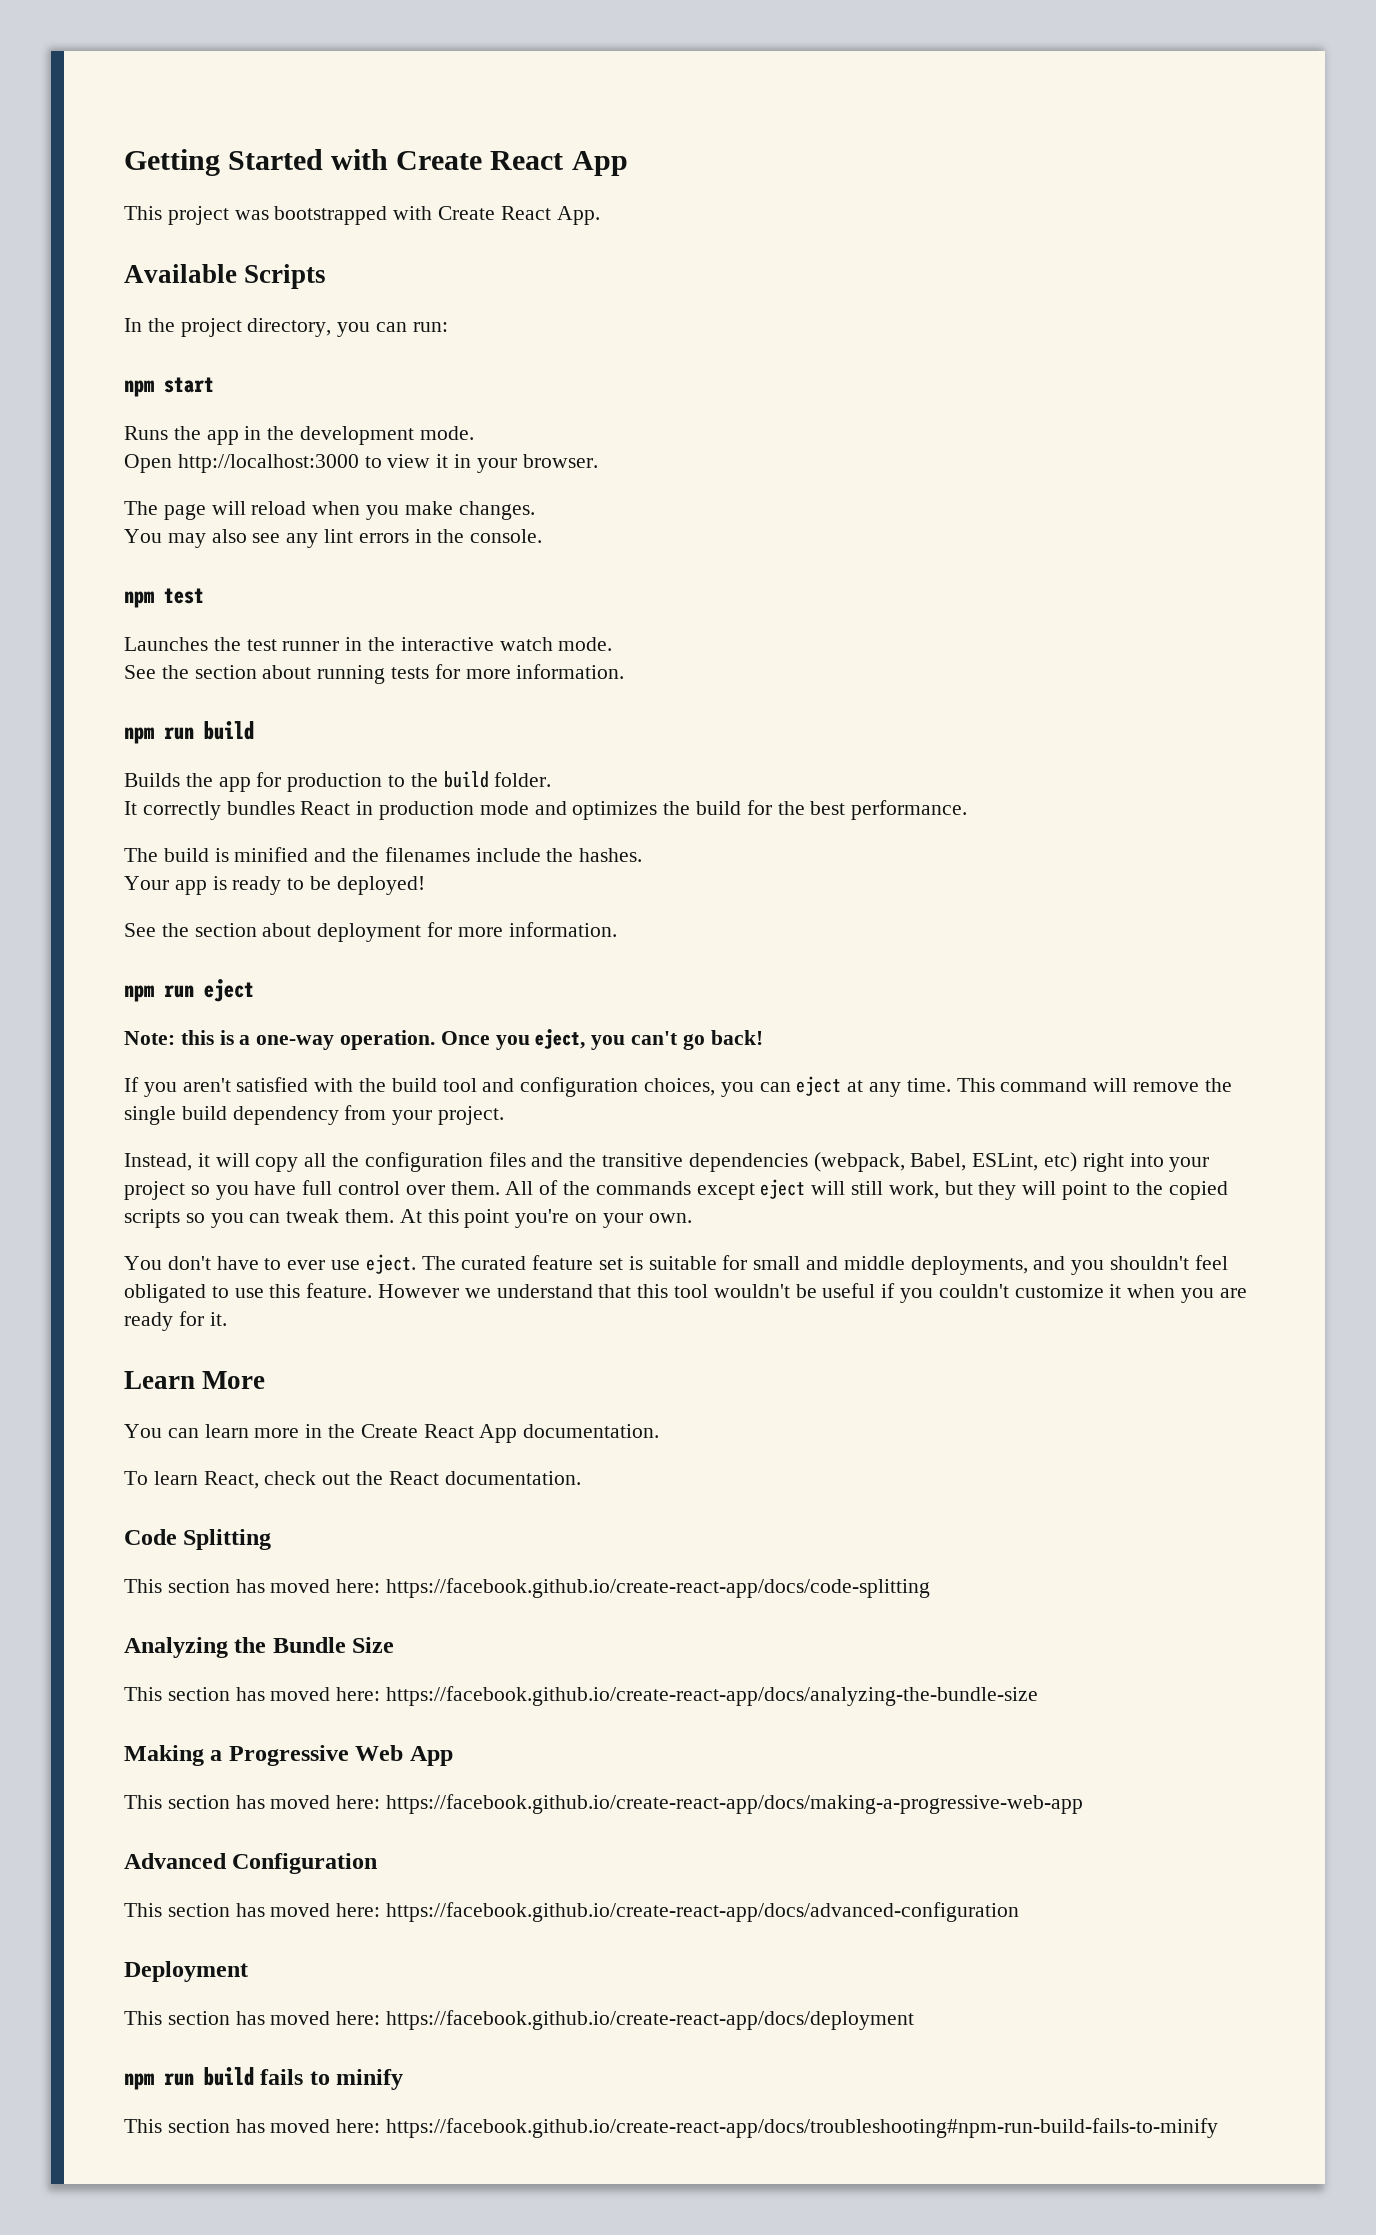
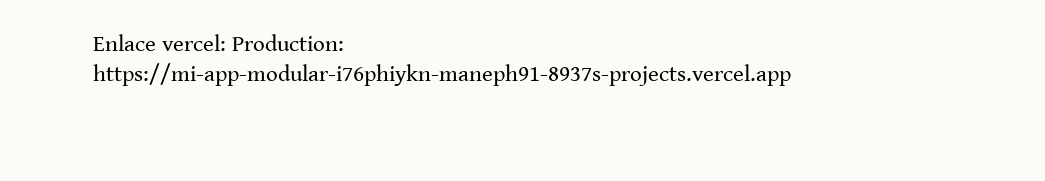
[124,149,628,176] [124,206,600,225] [124,264,327,289] [124,318,448,337] [124,377,214,397] [124,426,474,445] [124,454,598,473] [124,501,535,520] [124,529,543,548] [124,588,204,608] [124,637,613,651] [124,664,625,684] [124,721,254,744] [124,771,552,792] [124,800,968,820] [124,847,643,862] [124,876,425,895] [124,922,617,942] [124,979,254,1002] [124,1029,763,1050] [124,1076,1232,1097] [124,1105,505,1125] [124,1152,1210,1172] [124,1179,1228,1200] [124,1209,692,1228] [124,1254,1228,1275] [124,1283,1247,1303] [124,1311,227,1331] [124,1371,266,1389] [124,1424,660,1443] [124,1471,581,1489] [124,1529,272,1550] [124,1578,931,1598] [124,1637,395,1658] [124,1686,1039,1706] [124,1745,453,1766] [124,1794,1084,1814] [124,1853,378,1874] [124,1902,1020,1922] [124,1961,248,1982] [124,2010,915,2030] [124,2067,404,2090] [124,2118,1219,2138] Getting Started with Create React App // This project was bootstrapped with Create React App. // Available Scripts // In the project directory, you can run: // npm start // Runs the app in the development mode. // Open http://localhost:3000 to view it in your browser. // The page will reload when you make changes. // You may also see any lint errors in the console. // npm test // Launches the test runner in the interactive watch mode. // See the section about running tests for more information. // npm run build // Builds the app for production to the build folder. // It correctly bundles React in production mode and optimizes the build for the best performance. // The build is minified and the filenames include the hashes. // Your app is ready to be deployed! // See the section about deployment for more information. // npm run eject // Note: this is a one-way operation. Once you eject, you can't go back! // If you aren't satisfied with the build tool and configuration choices, you can eject at any time. This command will remove the single build dependency from your project. // Instead, it will copy all the configuration files and the transitive dependencies (webpack, Babel, ESLint, etc) right into your project so you have full control over them. All of the commands except eject will still work, but they will point to the copied scripts so you can tweak them. At this point you're on your own. // You don't have to ever use eject. The curated feature set is suitable for small and middle deployments, and you shouldn't feel obligated to use this feature. However we understand that this tool wouldn't be useful if you couldn't customize it when you are ready for it. // Learn More // You can learn more in the Create React App documentation. // To learn React, check out the React documentation. // Code Splitting // This section has moved here: https://facebook.github.io/create-react-app/docs/code-splitting // Analyzing the Bundle Size // This section has moved here: https://facebook.github.io/create-react-app/docs/analyzing-the-bundle-size // Making a Progressive Web App // This section has moved here: https://facebook.github.io/create-react-app/docs/making-a-progressive-web-app // Advanced Configuration // This section has moved here: https://facebook.github.io/create-react-app/docs/advanced-configuration // Deployment // This section has moved here: https://facebook.github.io/create-react-app/docs/deployment // npm run build fails to minify // This section has moved here: https://facebook.github.io/create-react-app/docs/troubleshooting#npm-run-build-fails-to-minify -> [93,34,345,51] [93,63,791,86] Enlace vercel: Production: https://mi-app-modular-i76phiykn-maneph91-8937s-projects.vercel.app

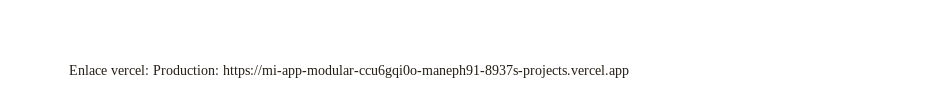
[93,63,791,86] https://mi-app-modular-i76phiykn-maneph91-8937s-projects.vercel.app -> [223,65,629,78] https://mi-app-modular-ccu6gqi0o-maneph91-8937s-projects.vercel.app

